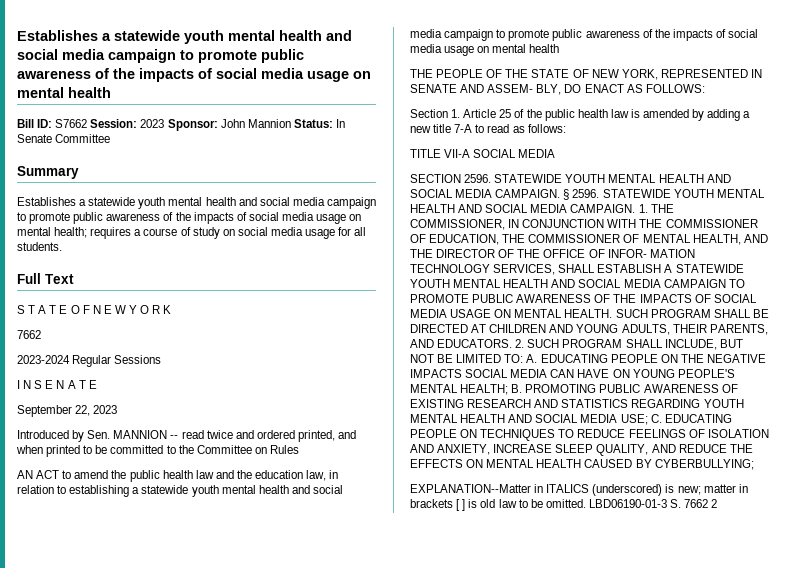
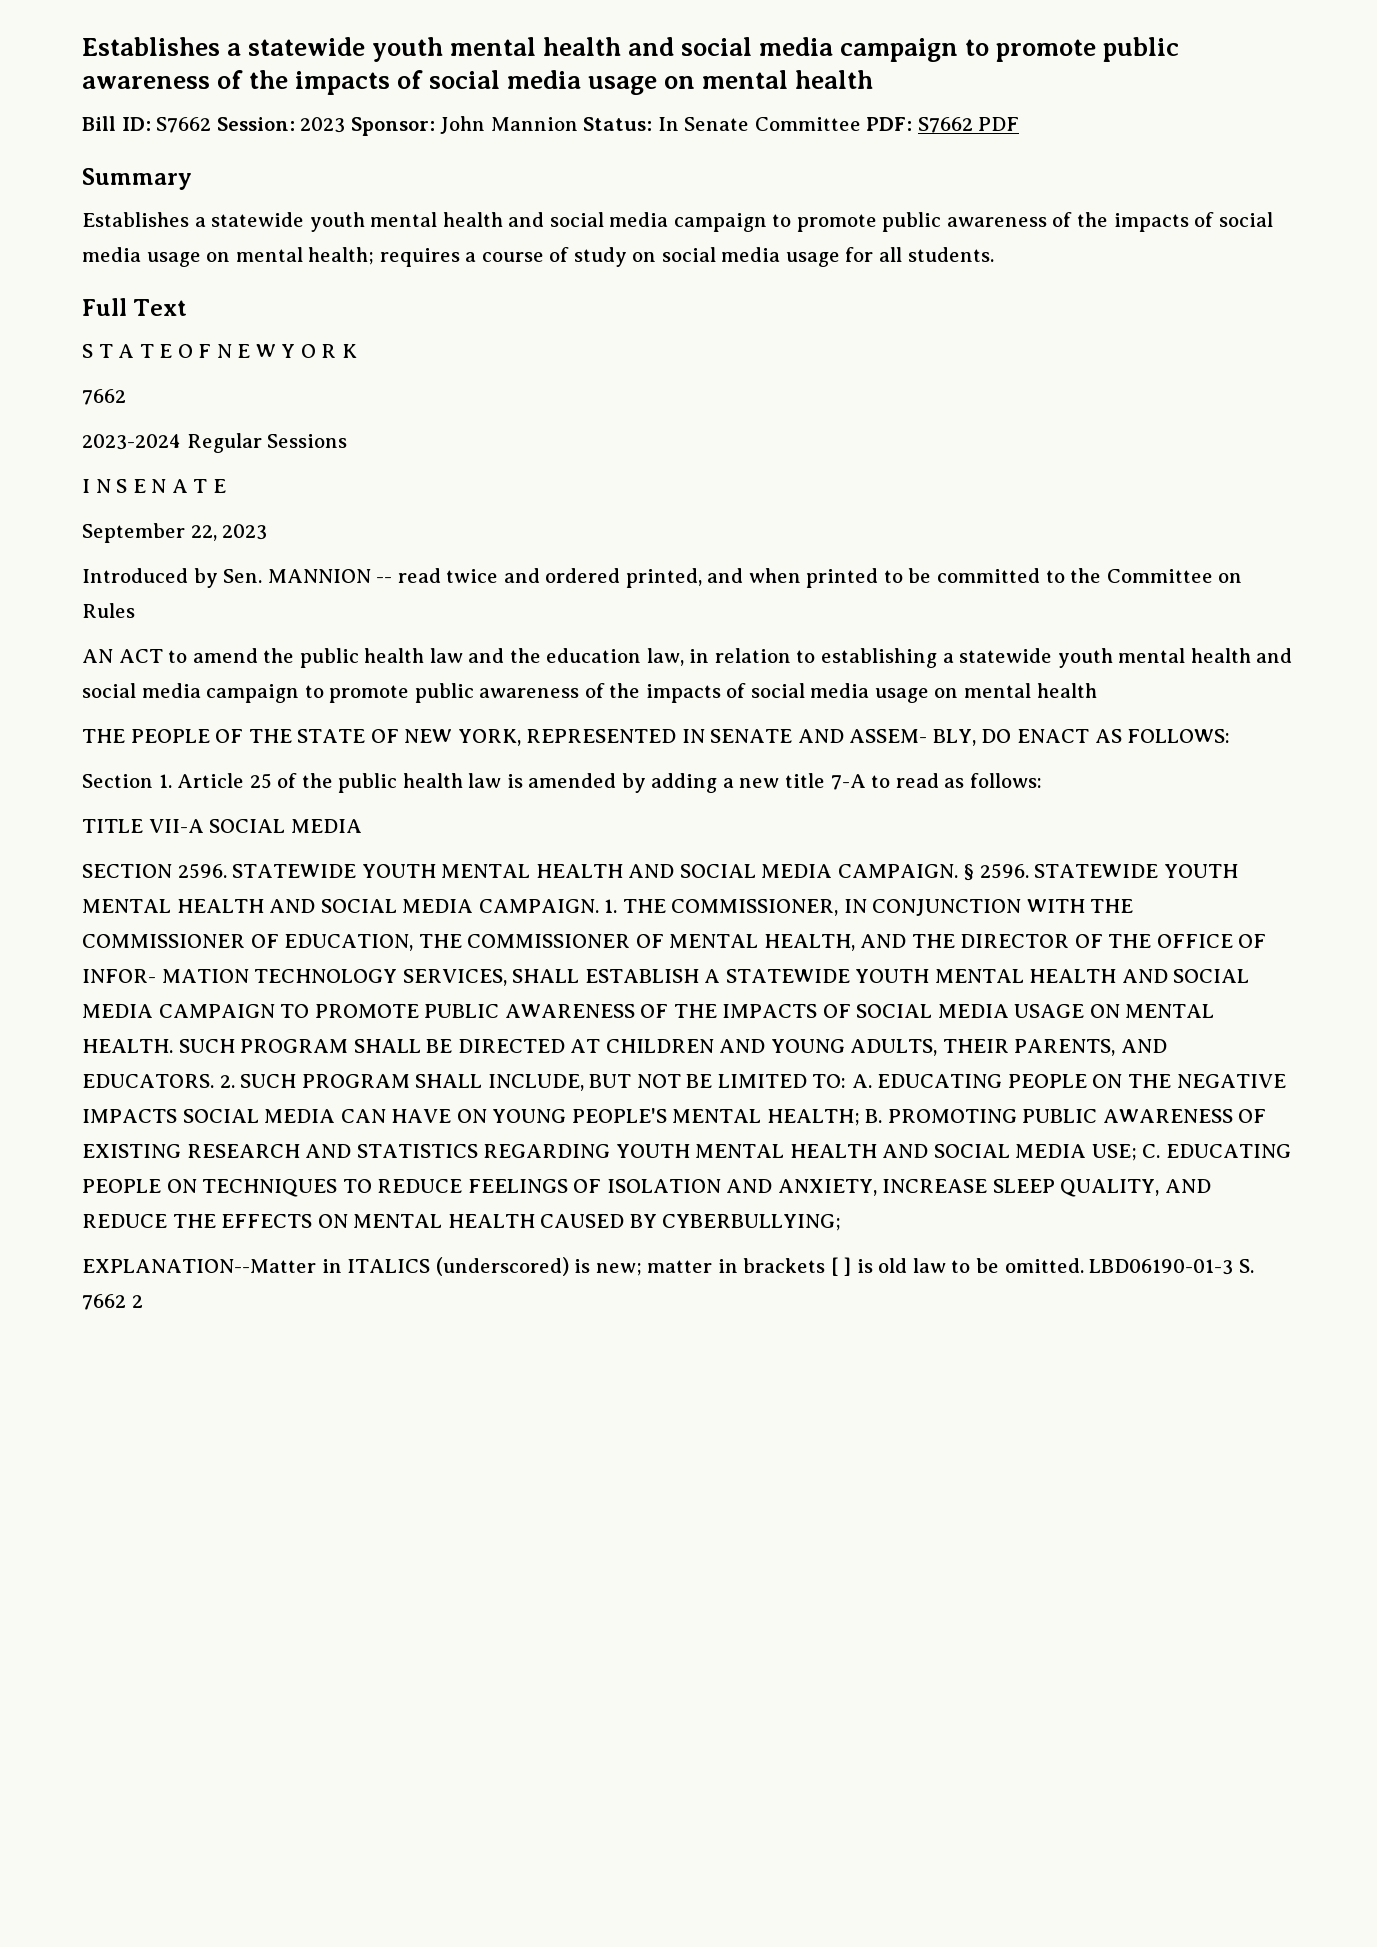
(111, 138) none -> [866,117,1020,133] PDF: S7662 PDF

